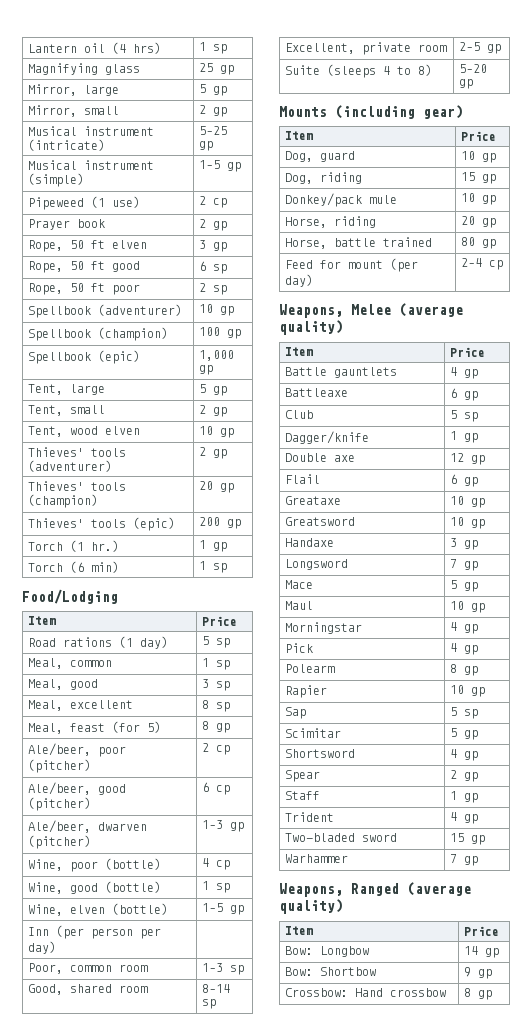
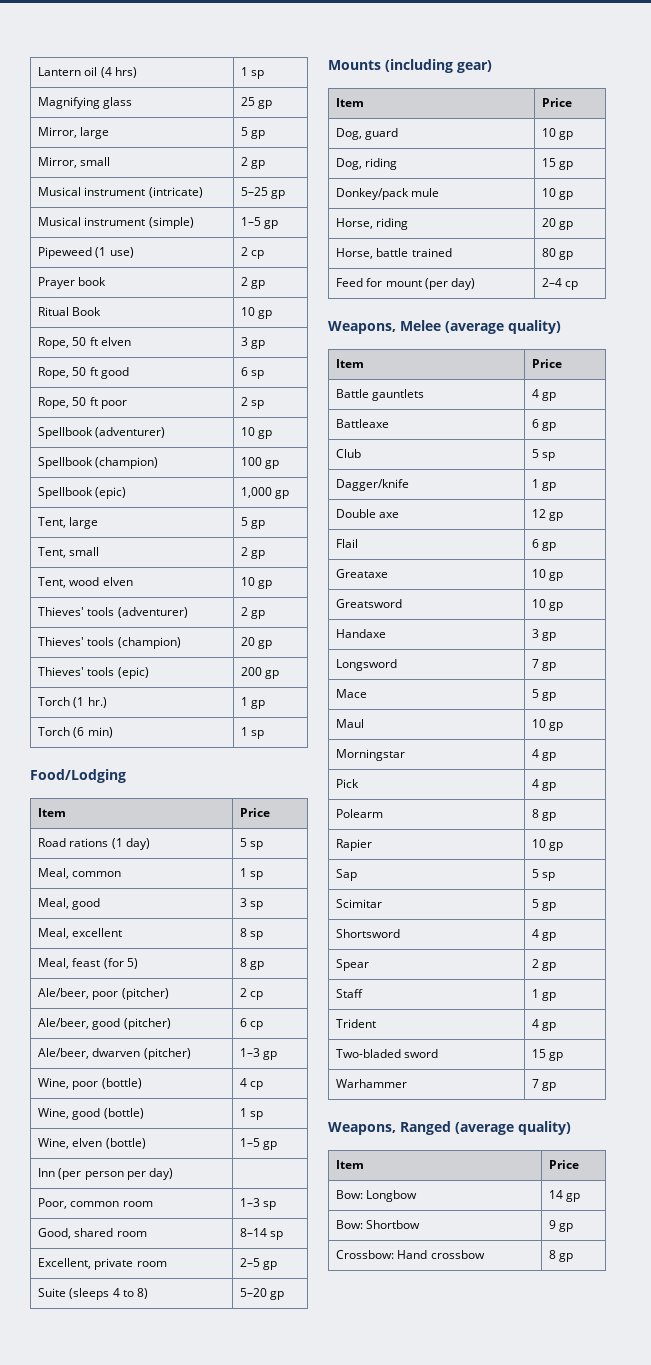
(227, 226) none -> [38,307,102,316] [241,307,273,319] // Ritual Book | 10 gp

